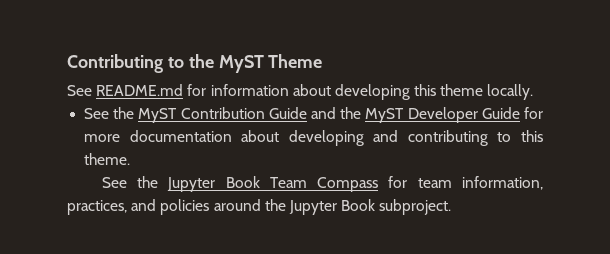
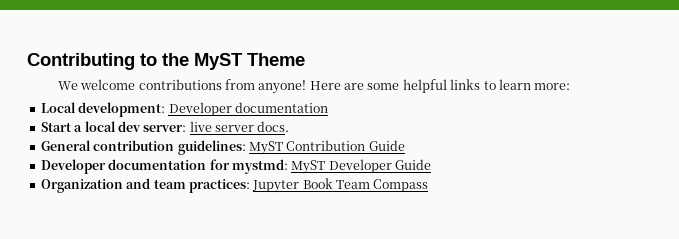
[67,84,534,100] [84,107,135,119] See README.md for information about developing this theme locally. // See the -> [57,79,571,94] [40,102,328,117] [40,121,290,132] [40,140,246,155] We welcome contributions from anyone! Here are some helpful links to learn more: // Local development: Developer documentation // Start a local dev server: live server docs. // General contribution guidelines:
[311,107,362,119] and the -> [40,159,288,174] // Developer documentation for mystmd:
[524,107,543,119] [84,130,543,146] [84,153,131,165] [101,176,543,192] [67,199,452,215] for more documentation about developing and contributing to this theme. // See the Jupyter Book Team Compass for team information, practices, and policies around the Jupyter Book subproject. -> [40,178,429,193] // Organization and team practices: Jupyter Book Team Compass

